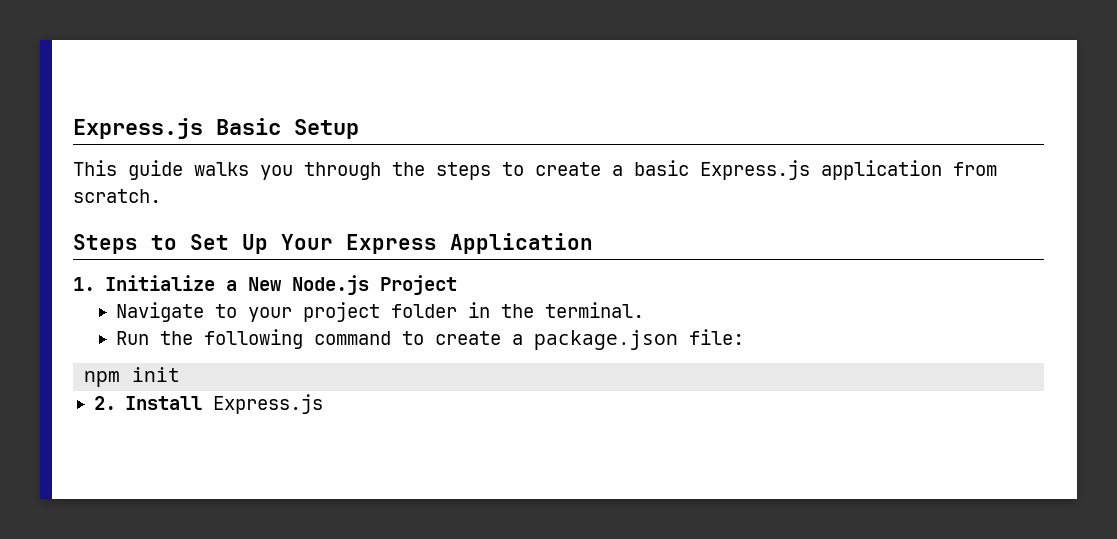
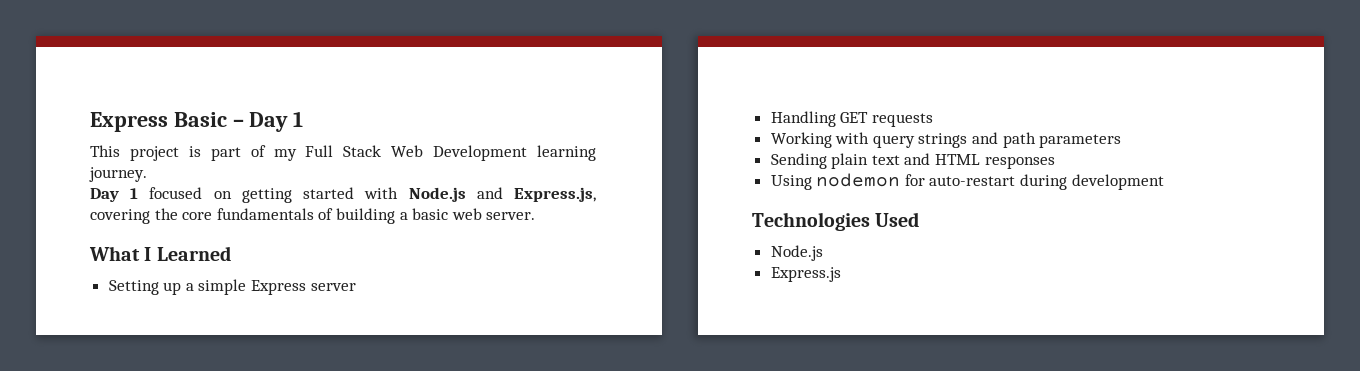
[73,118,359,139] [73,160,997,180] [73,189,161,203] [73,233,593,254] [73,275,457,295] [116,302,645,322] [116,329,745,350] [84,367,181,387] [93,396,203,410] Express.js Basic Setup // This guide walks you through the steps to create a basic Express.js application from scratch. // Steps to Set Up Your Express Application // 1. Initialize a New Node.js Project // Navigate to your project folder in the terminal. // Run the following command to create a package.json file: // npm init // 2. Install -> [90,111,304,132] [90,145,596,161] [89,167,147,182] [90,187,596,203] [90,208,536,224] [89,246,231,261] [108,279,356,295] [770,111,933,127] [770,132,1122,148] [770,153,1055,169] [770,173,1164,190] [752,212,920,231] [770,245,823,261] Express Basic – Day 1 // This project is part of my Full Stack Web Development learning journey. // Day 1 focused on getting started with Node.js and Express.js, covering the core fundamentals of building a basic web server. // What I Learned // Setting up a simple Express server // Handling GET requests // Working with query strings and path parameters // Sending plain text and HTML responses // Using nodemon for auto-restart during development // Technologies Used // Node.js //

